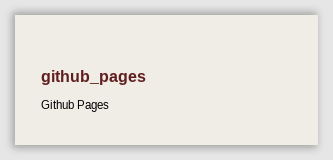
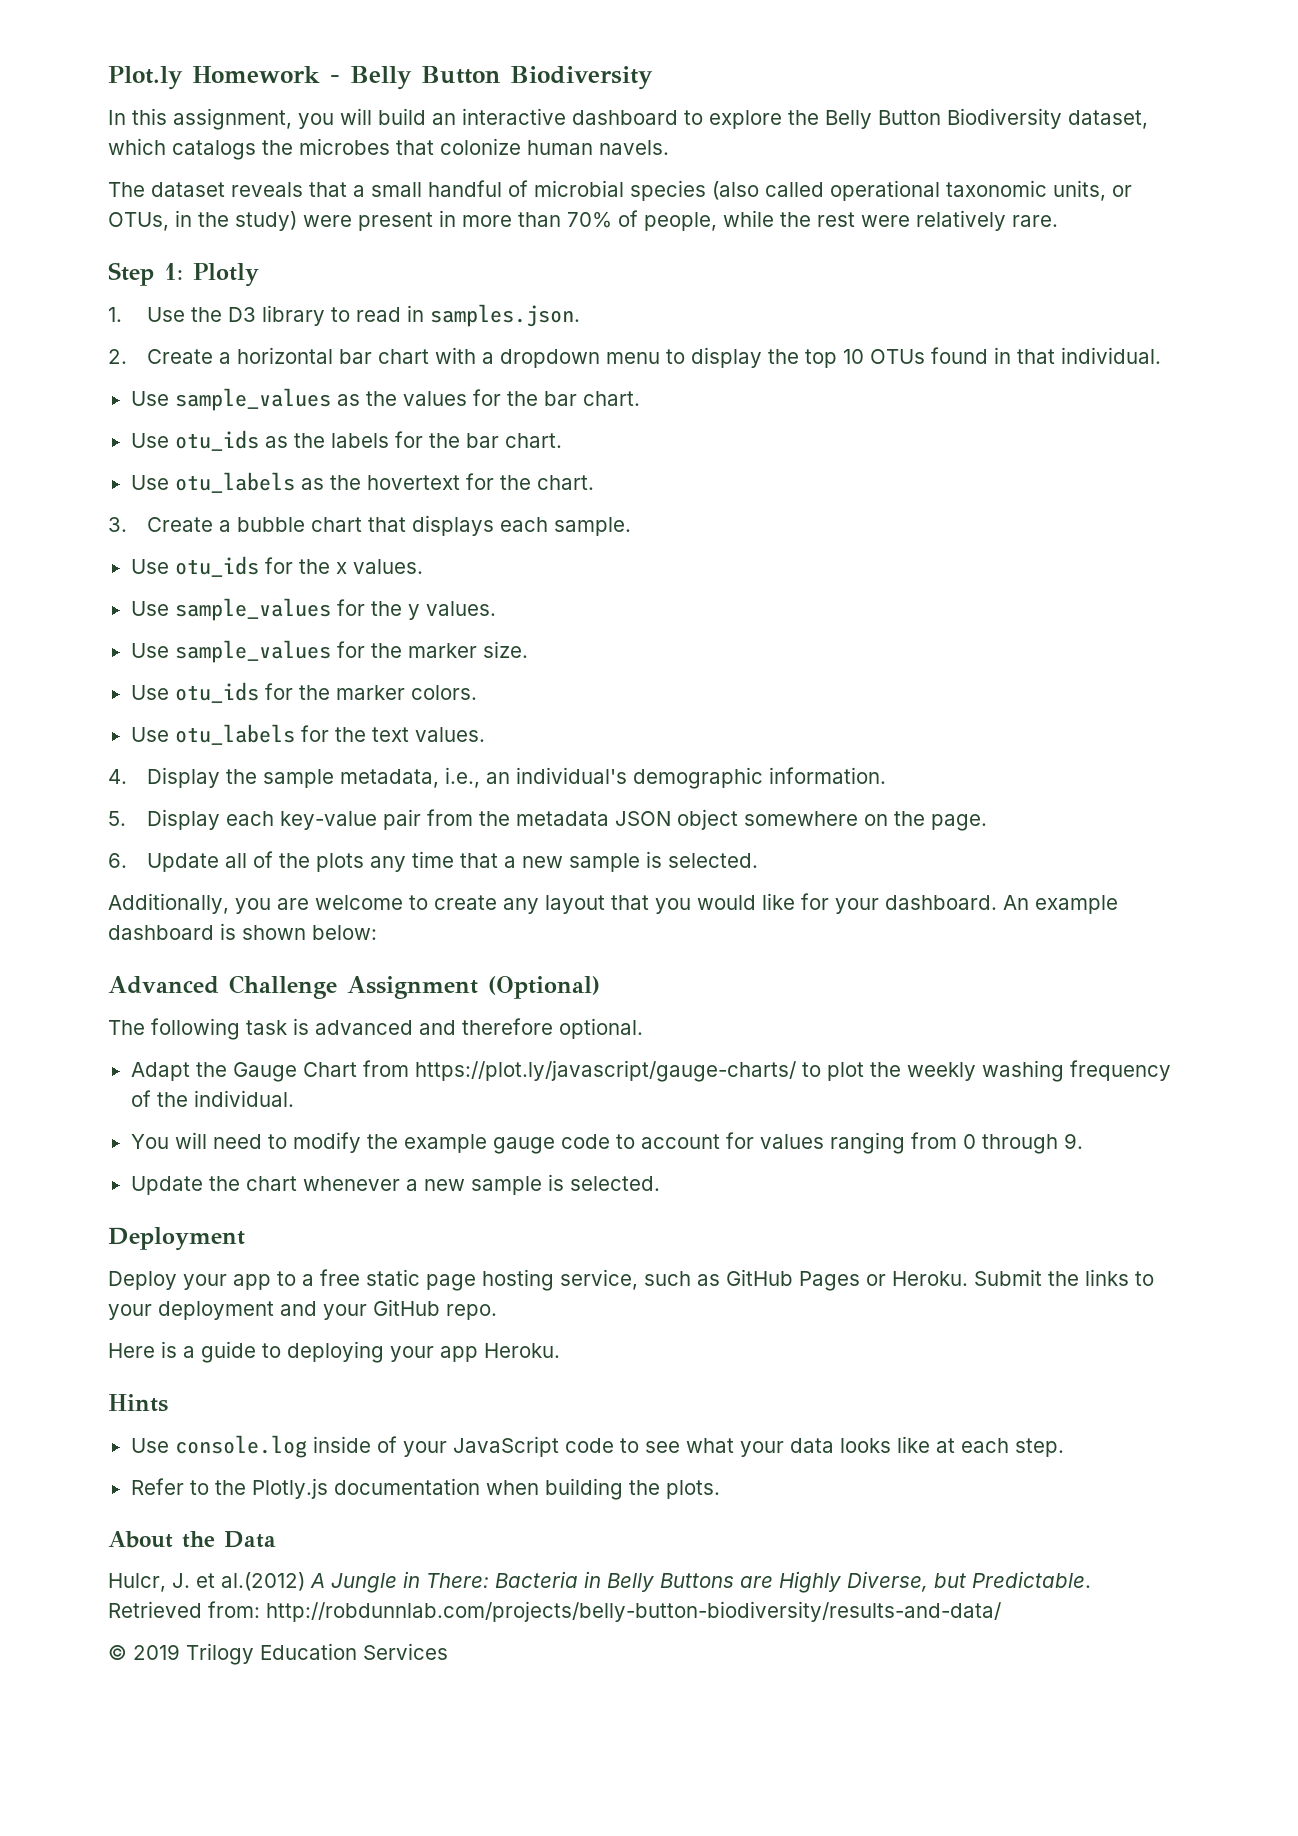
[41,70,146,85] [41,100,110,112] github_pages // Github Pages -> [108,66,653,90] [108,108,1148,130] [108,138,669,160] [108,180,1132,201] [108,210,1058,231] [108,262,259,287] [108,304,581,327] [108,347,1162,368] [130,388,640,411] [130,430,562,451] [130,472,594,493] [108,515,632,536] [130,556,423,577] [130,598,496,621] [130,640,528,663] [130,682,477,703] [130,724,485,745] [108,767,887,789] [108,809,988,831] [108,851,759,872] [108,893,1118,914] [108,923,377,940] [108,975,600,999] [108,1018,643,1040] [130,1060,1171,1082] [130,1090,294,1107] [130,1132,1083,1154] [130,1174,660,1195] [108,1227,245,1251] [108,1269,1154,1291] [108,1299,497,1320] [108,1341,560,1363] [108,1394,168,1412] [130,1435,1064,1458] [130,1478,720,1500] [108,1531,276,1548] [108,1571,1091,1593] [108,1601,1001,1622] [108,1643,448,1665] Plot.ly Homework - Belly Button Biodiversity // In this assignment, you will build an interactive dashboard to explore the Belly Button Biodiversity dataset, which catalogs the microbes that colonize human navels. // The dataset reveals that a small handful of microbial species (also called operational taxonomic units, or OTUs, in the study) were present in more than 70% of people, while the rest were relatively rare. // Step 1: Plotly // 1. Use the D3 library to read in samples.json. // 2. Create a horizontal bar chart with a dropdown menu to display the top 10 OTUs found in that individual. // Use sample_values as the values for the bar chart. // Use otu_ids as the labels for the bar chart. // Use otu_labels as the hovertext for the chart. // 3. Create a bubble chart that displays each sample. // Use otu_ids for the x values. // Use sample_values for the y values. // Use sample_values for the marker size. // Use otu_ids for the marker colors. // Use otu_labels for the text values. // 4. Display the sample metadata, i.e., an individual's demographic information. // 5. Display each key-value pair from the metadata JSON object somewhere on the page. // 6. Update all of the plots any time that a new sample is selected. // Additionally, you are welcome to create any layout that you would like for your dashboard. An example dashboard is shown below: // Advanced Challenge Assignment (Optional) // The following task is advanced and therefore optional. // Adapt the Gauge Chart from https://plot.ly/javascript/gauge-charts/ to plot the weekly washing frequency of the individual. // You will need to modify the example gauge code to account for values ranging from 0 through 9. // Update the chart whenever a new sample is selected. // Deployment // Deploy your app to a free static page hosting service, such as GitHub Pages or Heroku. Submit the links to your deployment and your GitHub repo. // Here is a guide to deploying your app Heroku. // Hints // Use console.log inside of your JavaScript code to see what your data looks like at each step. // Refer to the Plotly.js documentation when building the plots. // About the Data // Hulcr, J. et al.(2012) A Jungle in There: Bacteria in Belly Buttons are Highly Diverse, but Predictable. Retrieved from: http://robdunnlab.com/projects/belly-button-biodiversity/results-and-data/ // © 2019 Trilogy Education Services

